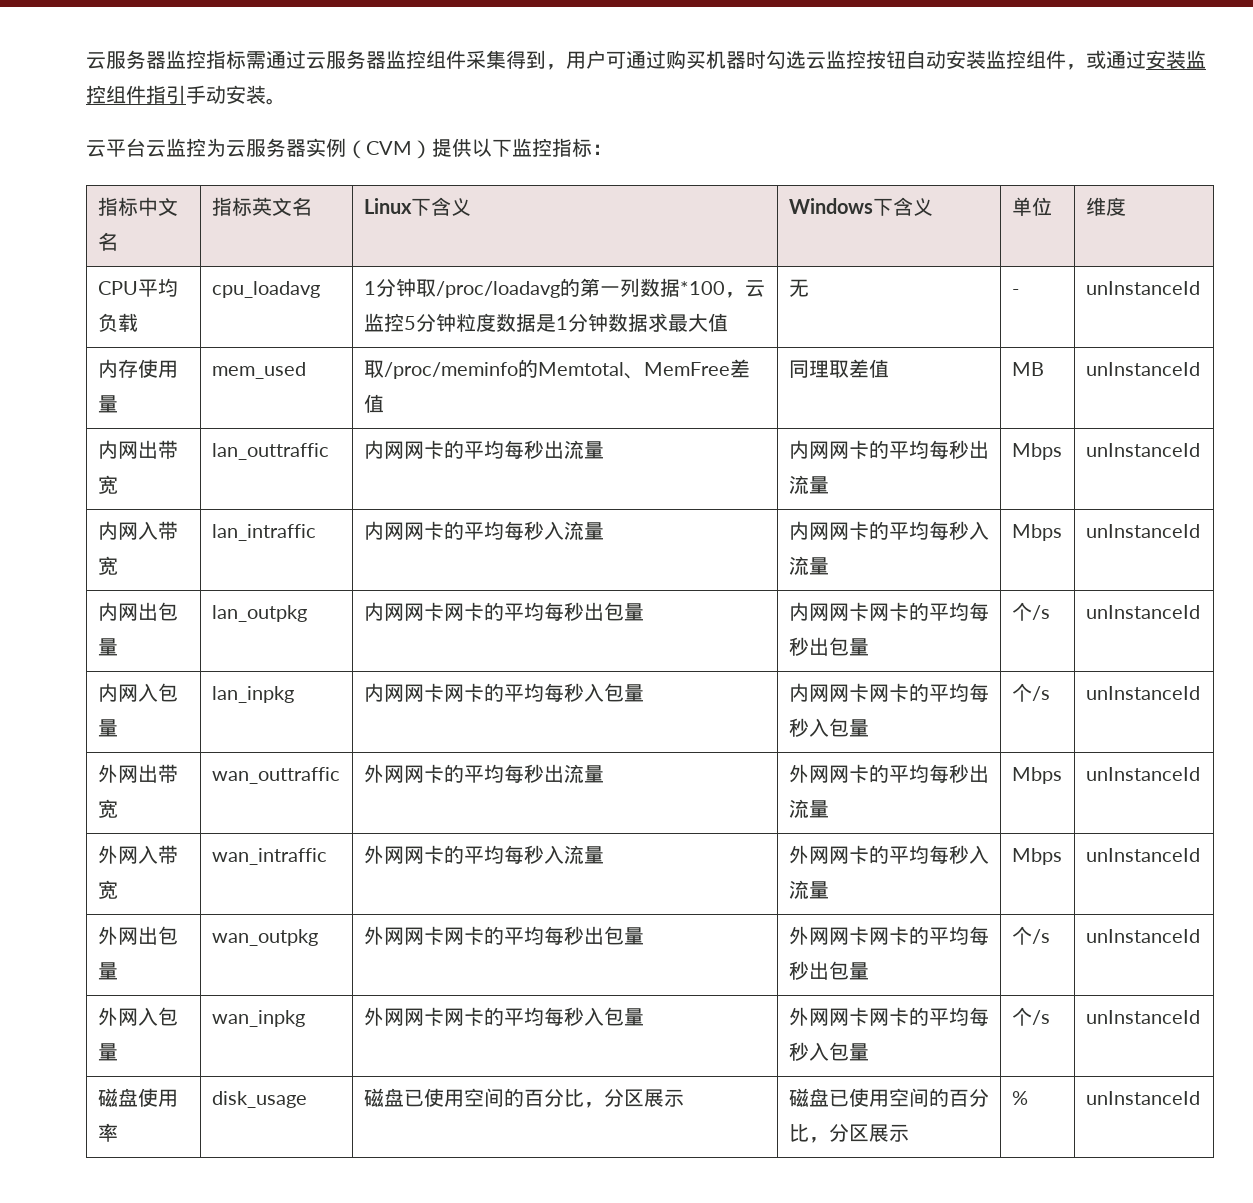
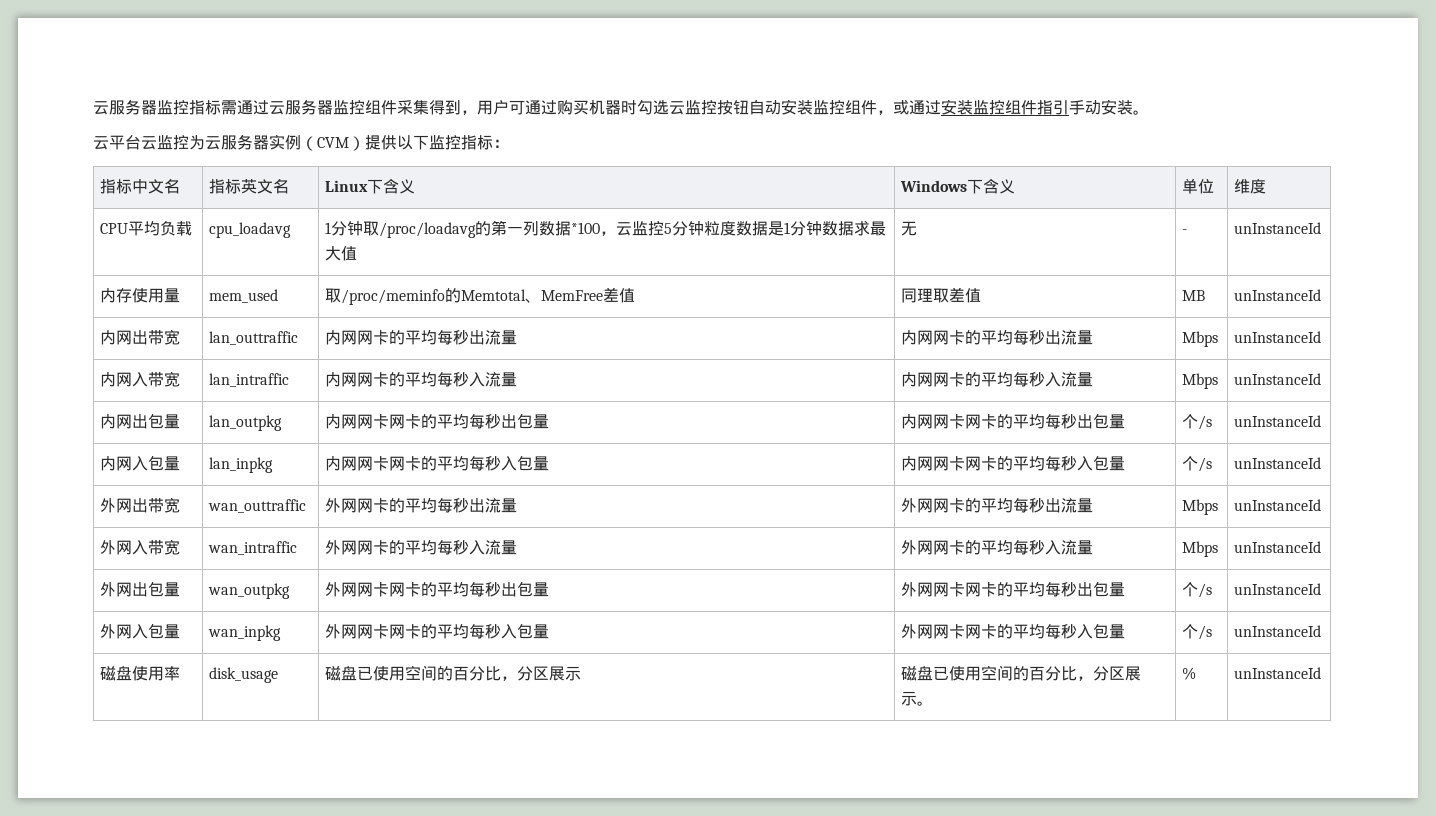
(909, 1133) none -> [917,701,934,706] 。

